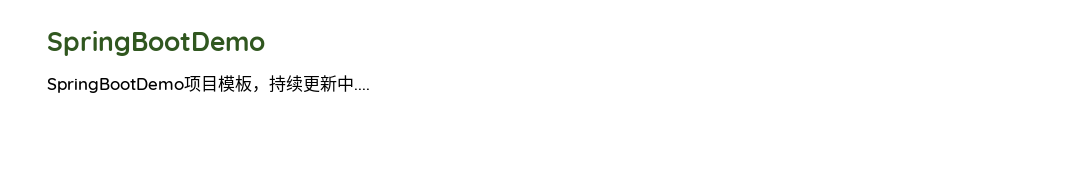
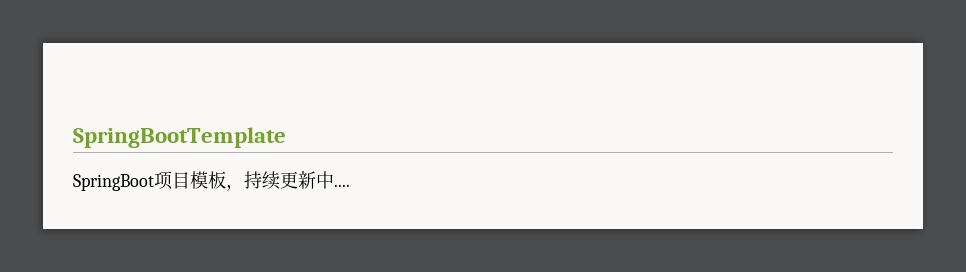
[47,30,265,56] [47,78,184,93] SpringBootDemo // SpringBootDemo -> [73,127,286,148] [73,174,154,191] SpringBootTemplate // SpringBoot

